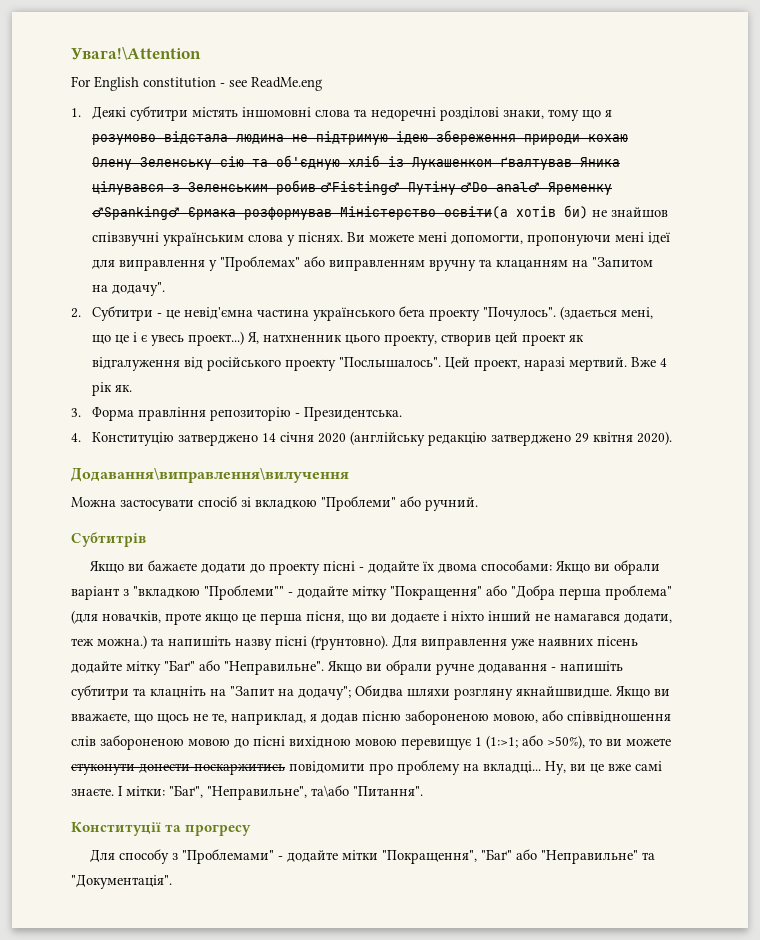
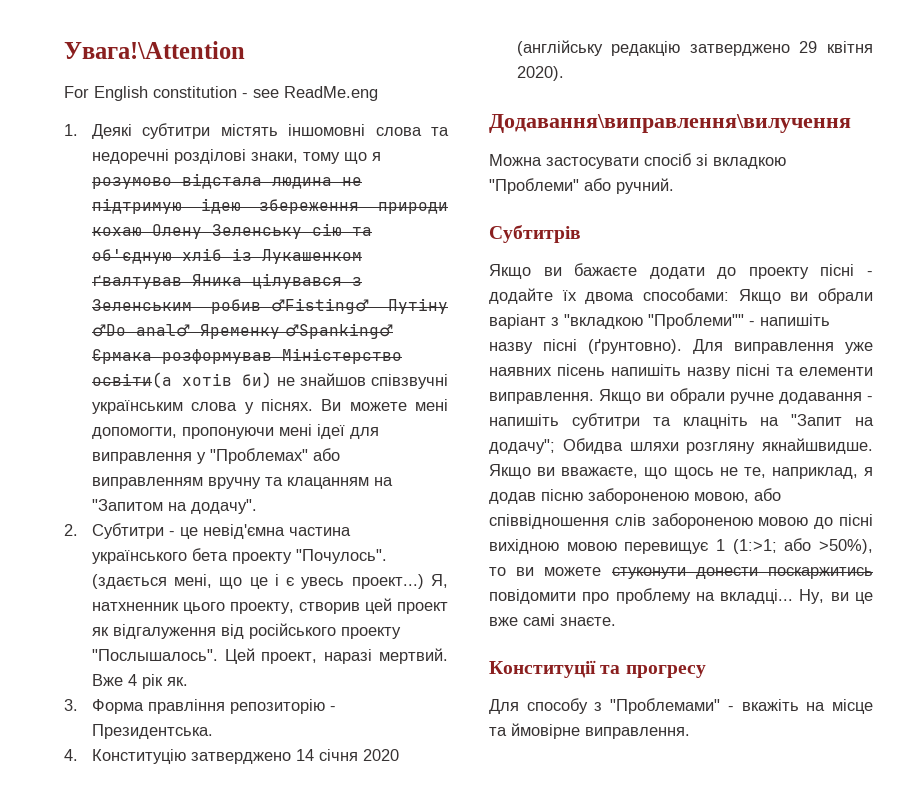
[297,585,672,600] [71,610,672,625] [71,635,164,649] додайте мітку "Покращення" або "Добра перша проблема" (для новачків, проте якщо це перша пісня, що ви додаєте і ніхто інший не намагався додати, теж можна.) та -> (755, 323) none
[71,660,324,675] додайте мітку "Баґ" або "Неправильне". -> [611,364,873,379] [489,392,594,404] напишіть назву пісні та елементи виправлення.
[118,785,423,800] І мітки: "Баґ", "Неправильне", та\або "Питання". -> (616, 621) none
[287,849,656,864] [71,874,172,889] додайте мітки "Покращення", "Баґ" або "Неправильне" та "Документація". -> [741,699,873,714] [489,723,690,739] вкажіть на місце та ймовірне виправлення.

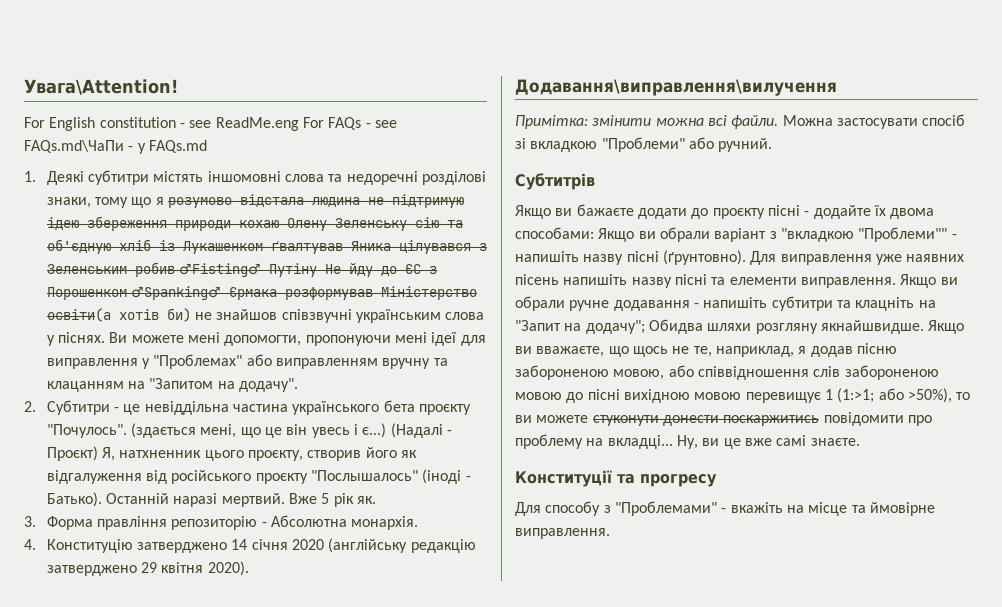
[64,41,245,59] Увага!\Attention -> [24,79,178,95] Увага\Attention!
(378, 93) none -> [302,117,397,130] [24,140,207,154] For FAQs - see FAQs.md\ЧаПи - у FAQs.md
[91,324,280,339] ♂Do anal♂ Яременку -> [324,263,437,277] [46,287,127,300] Не йду до ЄС з Порошенком
[202,524,285,539] невід'ємна -> [144,401,229,415] невіддільна
[231,552,292,564] проекту -> [419,404,472,415] проєкту
[274,574,448,589] [91,598,448,614] [91,623,401,639] [91,648,318,664] і є увесь проект...) Я, натхненник цього проекту, створив цей проект як відгалуження від російського проекту "Послышалось". Цей проект, -> [286,423,453,438] [46,446,418,461] [46,469,471,484] [46,492,170,507] він увесь і є...) (Надалі - Проєкт) Я, натхненник цього проєкту, створив його як відгалуження від російського проєкту "Послышалось" (іноді - Батько). Останній
[127,674,137,686] 4 -> [321,493,330,504] 5
[91,724,213,739] Президентська. -> [271,515,419,530] Абсолютна монархія.
(851, 123) none -> [515,115,779,129] Примітка: змінити можна всі файли.
[748,267,809,279] проекту -> [712,208,765,219] проєкту

